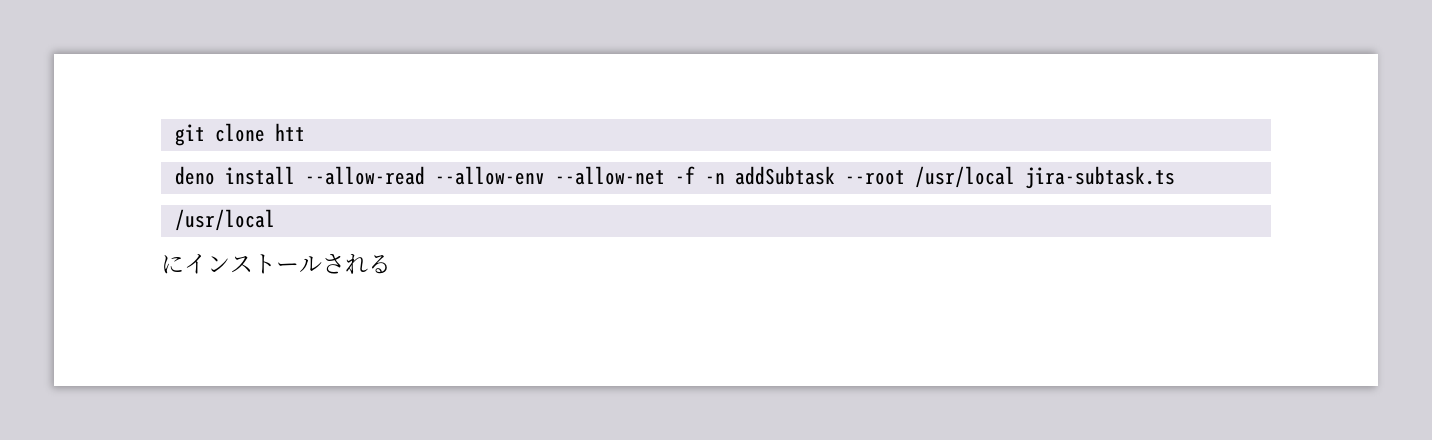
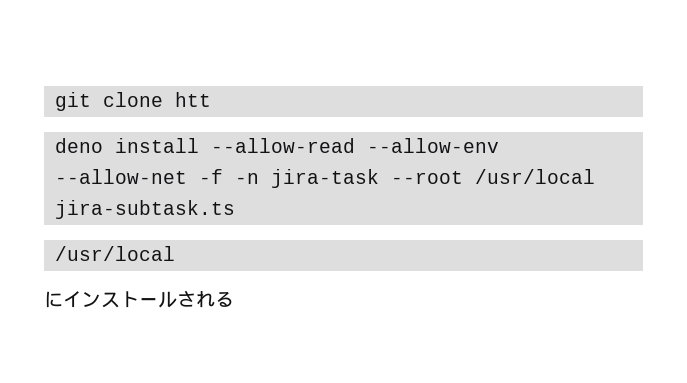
[734,166,835,185] addSubtask -> [271,169,380,188] jira-task

